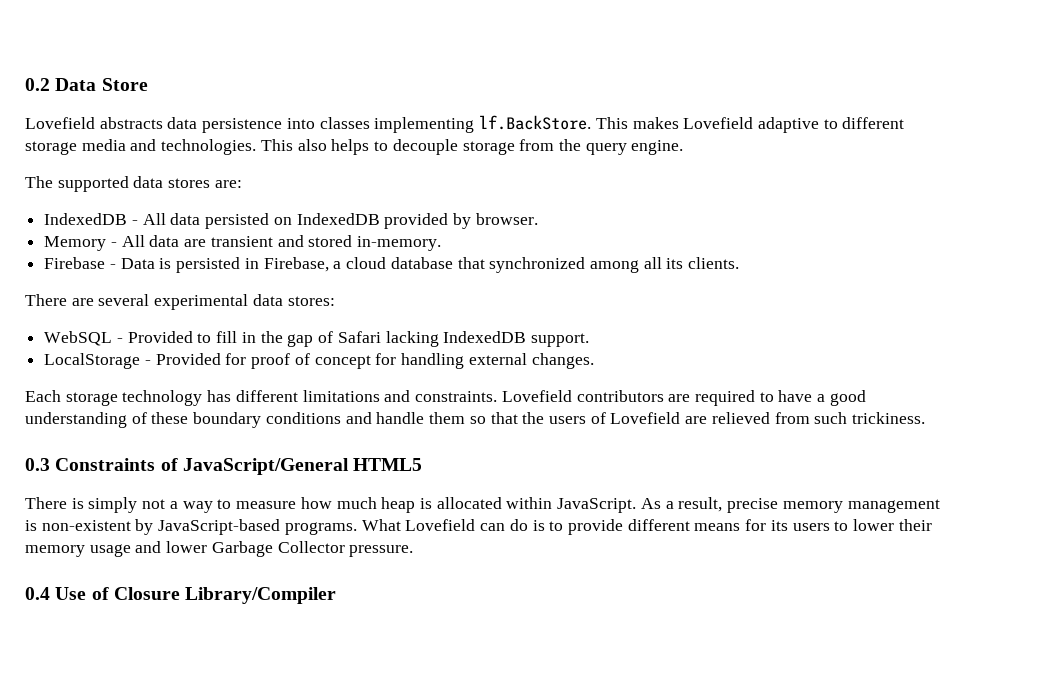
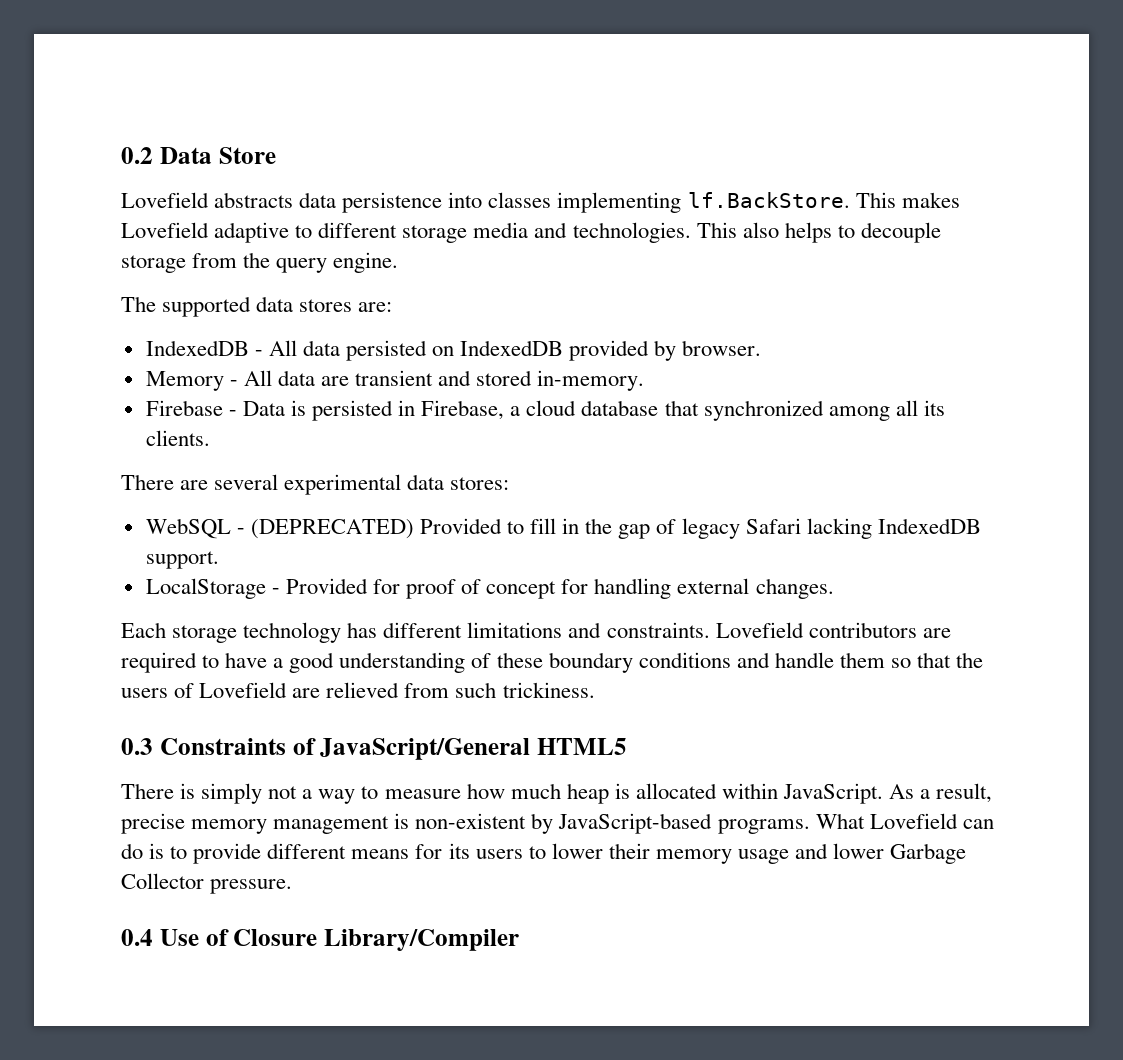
(123, 340) none -> [250,519,414,539] (DEPRECATED)
(334, 337) none -> [681,518,740,539] legacy

